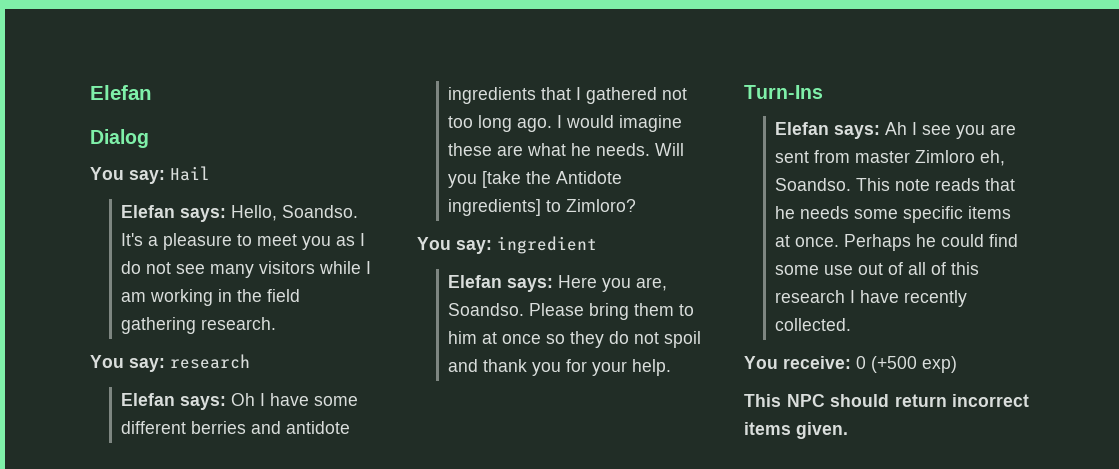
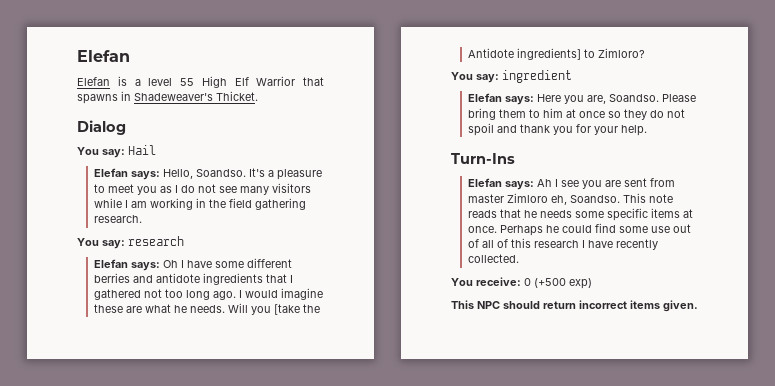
[90,85,152,100] Elefan -> [77,50,130,62] [77,76,324,88] [77,91,258,104] Elefan // Elefan is a level 55 High Elf Warrior that spawns in Shadeweaver's Thicket.

